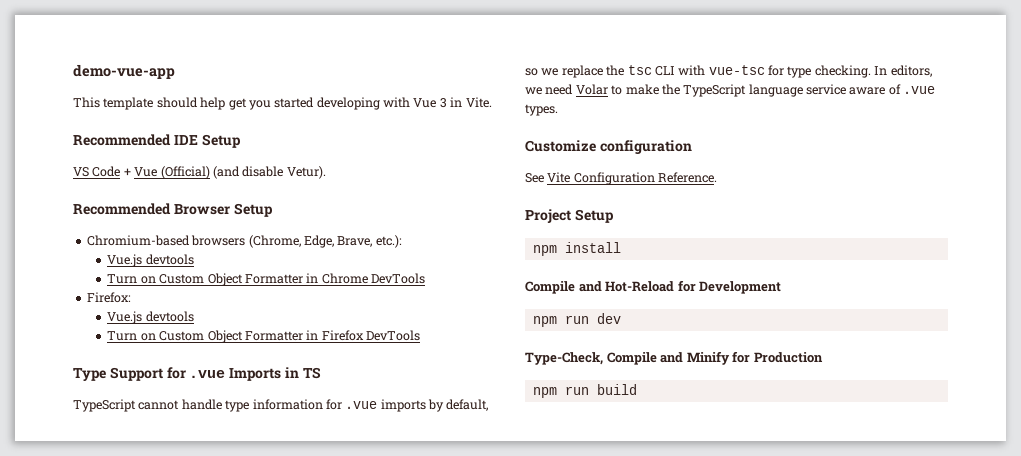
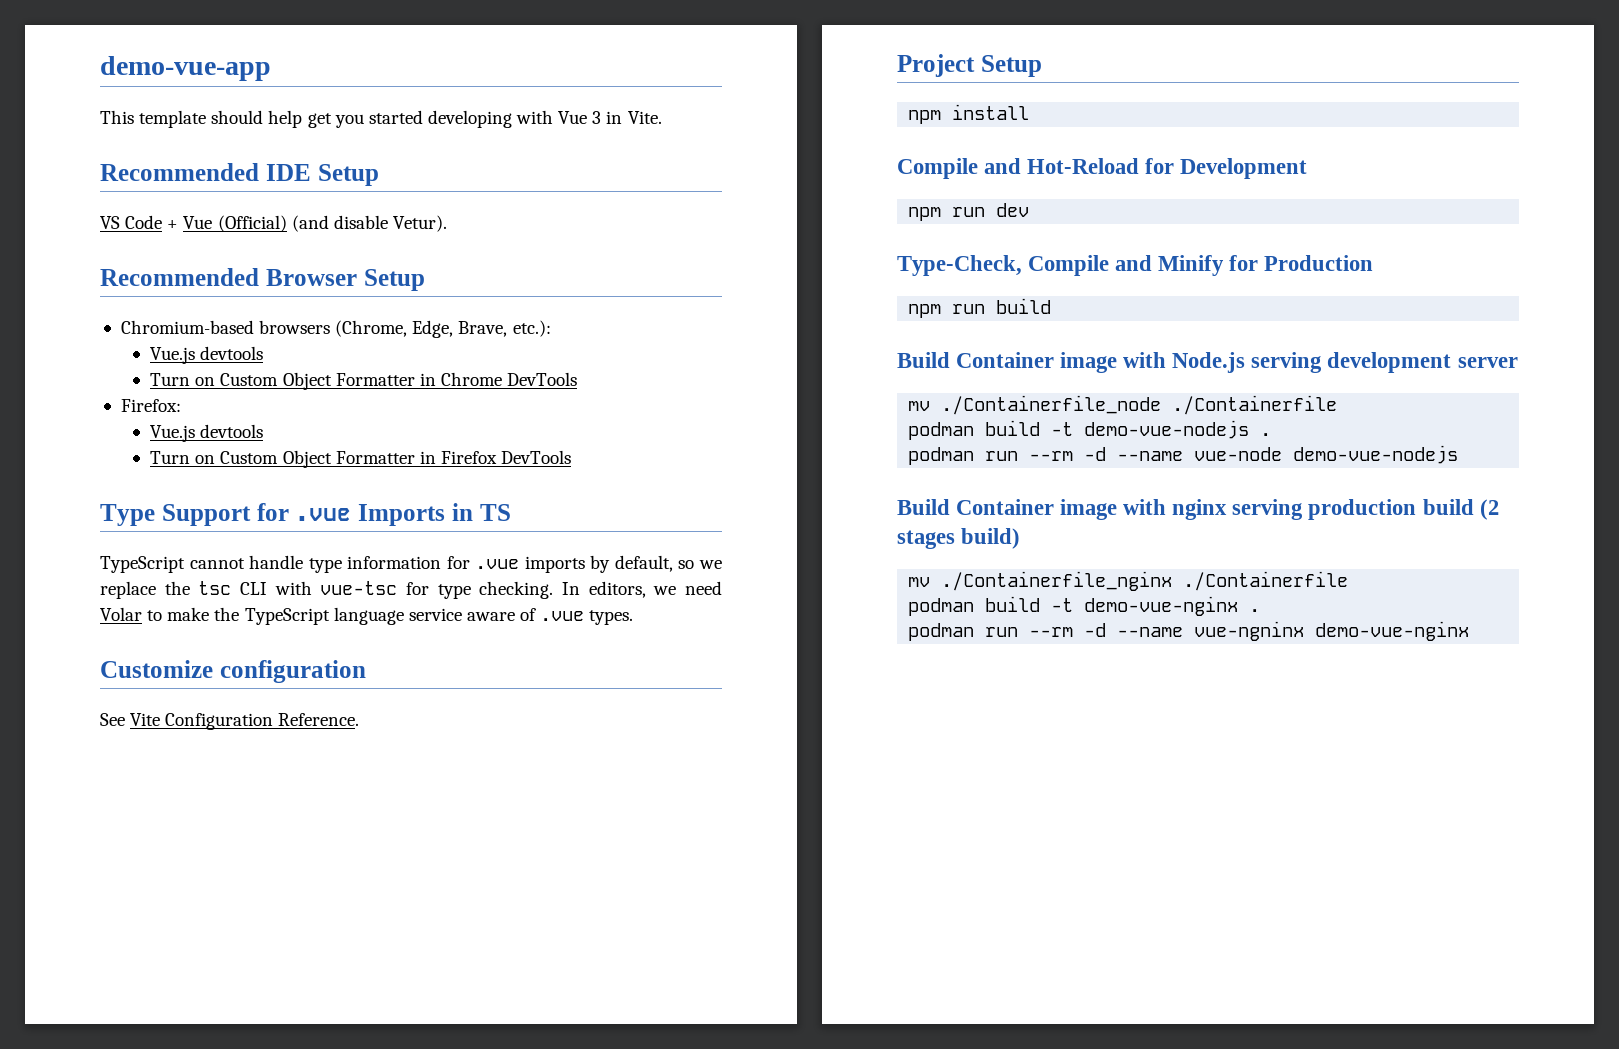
(637, 389) none -> [897,352,1518,373] [908,395,1338,415] [908,420,1272,440] [908,445,1459,465] [897,499,1499,520] [897,528,1021,549] [908,571,1349,591] [908,596,1261,616] [908,621,1470,641] // Build Container image with Node.js serving development server // mv ./Containerfile_node ./Containerfile // podman build -t demo-vue-nodejs . // podman run --rm -d --name vue-node demo-vue-nodejs // Build Container image with nginx serving production build (2 stages build) // mv ./Containerfile_nginx ./Containerfile // podman build -t demo-vue-nginx . // podman run --rm -d --name vue-ngninx demo-vue-nginx

